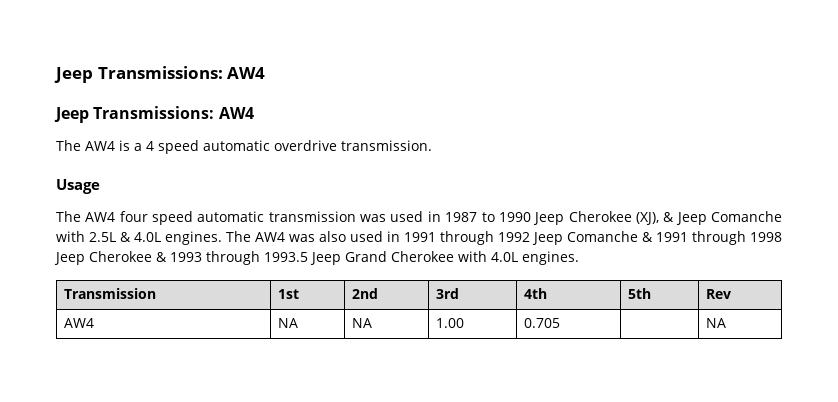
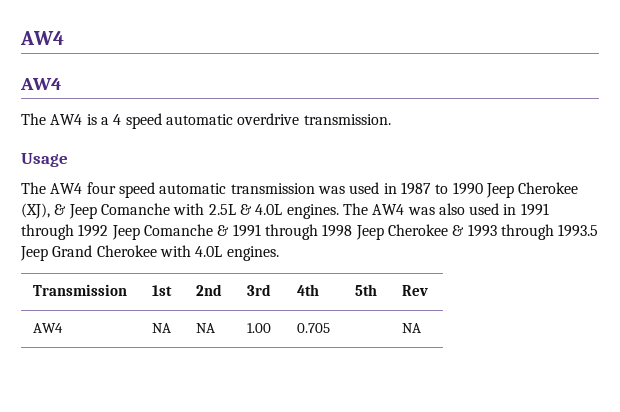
[54,66,266,83] [54,106,215,123] Jeep Transmissions: AW4 // Jeep Transmissions: -> [20,31,64,45] AW4 //

